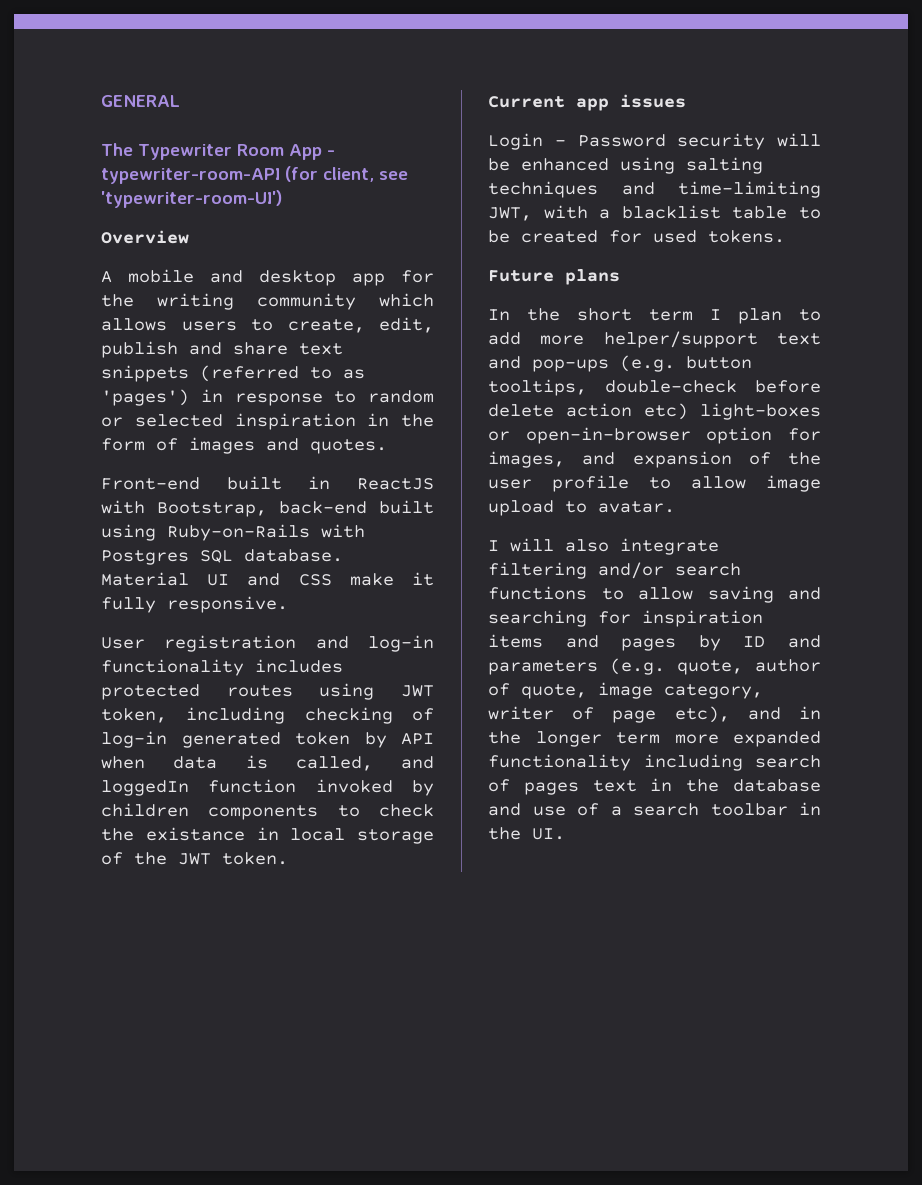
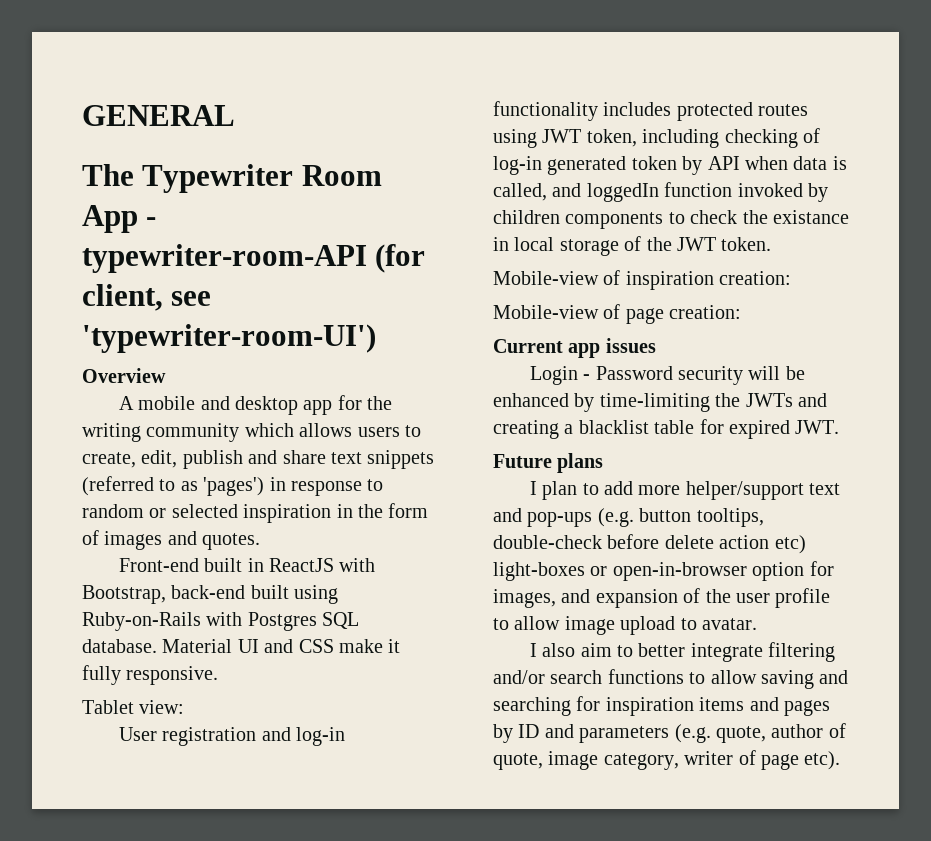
(288, 604) none -> [82,700,185,714] // Tablet view:
(288, 858) none -> [493,270,792,290] [493,304,742,324] // Mobile-view of inspiration creation: // Mobile-view of page creation:
[620,157,763,174] [488,181,821,198] [488,205,821,221] [488,230,785,243] [488,269,620,285] [488,308,693,321] using salting techniques and time-limiting JWT, with a blacklist table to be created for used tokens. // Future plans // In the short term -> [574,393,827,412] [493,419,840,439] [493,453,604,473] by time-limiting the JWTs and creating a blacklist table for expired JWT. // Future plans //
[510,538,609,552] will also -> [542,643,686,657] also aim to better
[674,706,821,723] [488,731,821,747] [488,754,821,771] [488,778,821,795] [488,802,821,816] [488,827,565,840] etc), and in the longer term more expanded functionality including search of pages text in the database and use of a search toolbar in the UI. -> [804,751,841,770] etc).

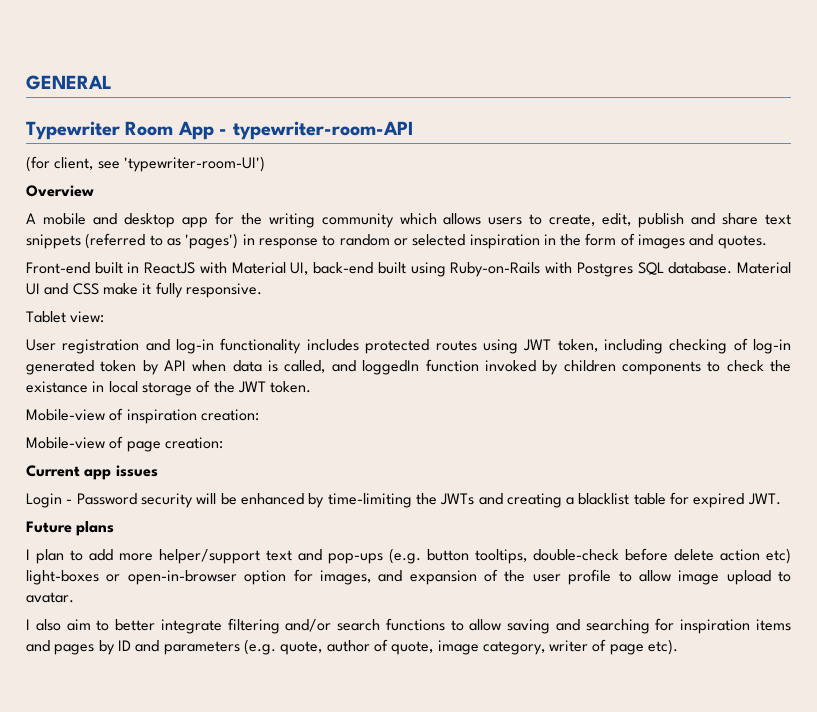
[82,164,134,186] The -> (112, 82) none
(367, 258) none -> (413, 130) //
[82,585,166,604] Bootstrap, -> [231,262,309,275] Material UI,

